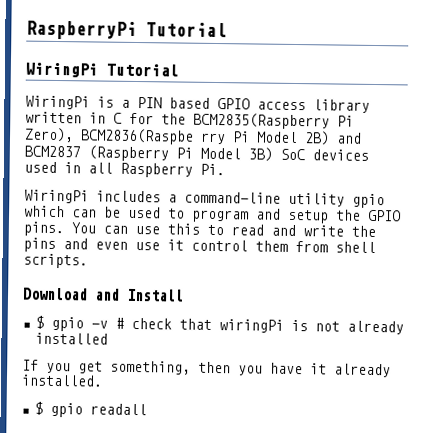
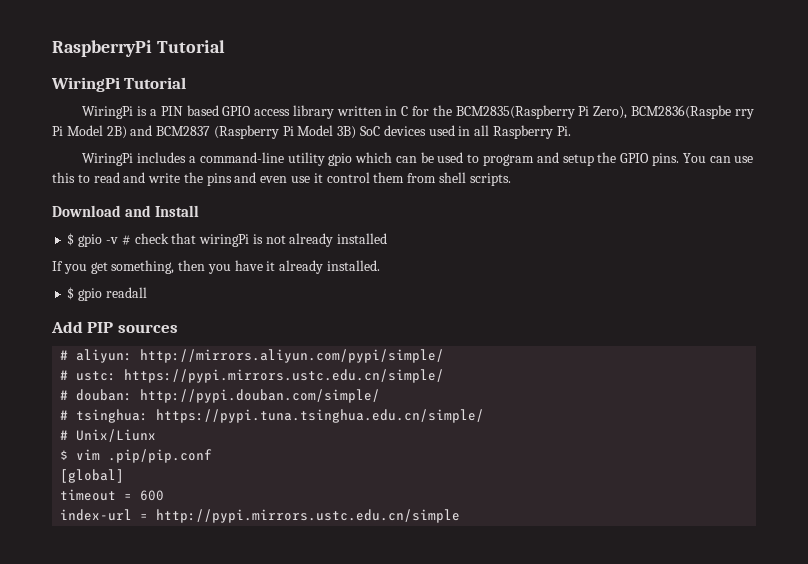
(147, 409) none -> [51,321,178,333] [60,349,445,363] [60,369,445,383] [60,389,381,403] [60,409,485,423] [60,429,157,442] [60,449,213,463] [60,469,125,483] [60,489,165,501] [60,509,461,523] // Add PIP sources // # aliyun: http://mirrors.aliyun.com/pypi/simple/ // # ustc: https://pypi.mirrors.ustc.edu.cn/simple/ // # douban: http://pypi.douban.com/simple/ // # tsinghua: https://pypi.tuna.tsinghua.edu.cn/simple/ // # Unix/Liunx // $ vim .pip/pip.conf // [global] // timeout = 600 // index-url = http://pypi.mirrors.ustc.edu.cn/simple

